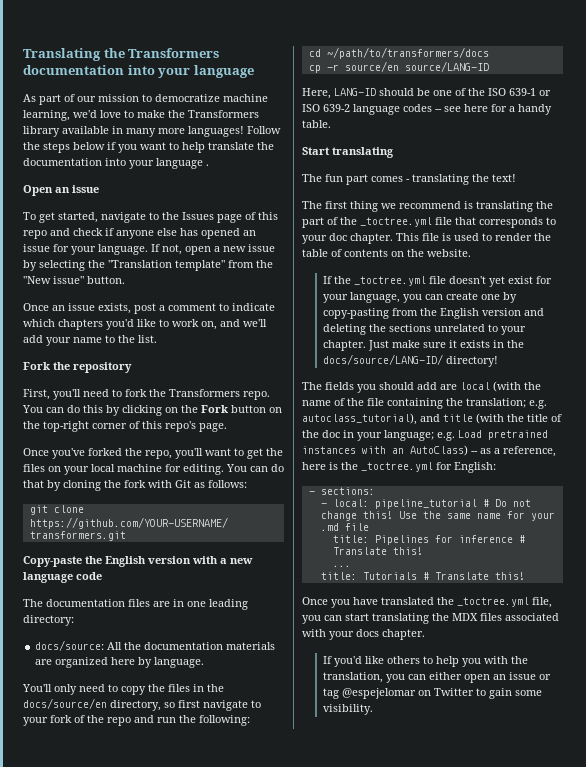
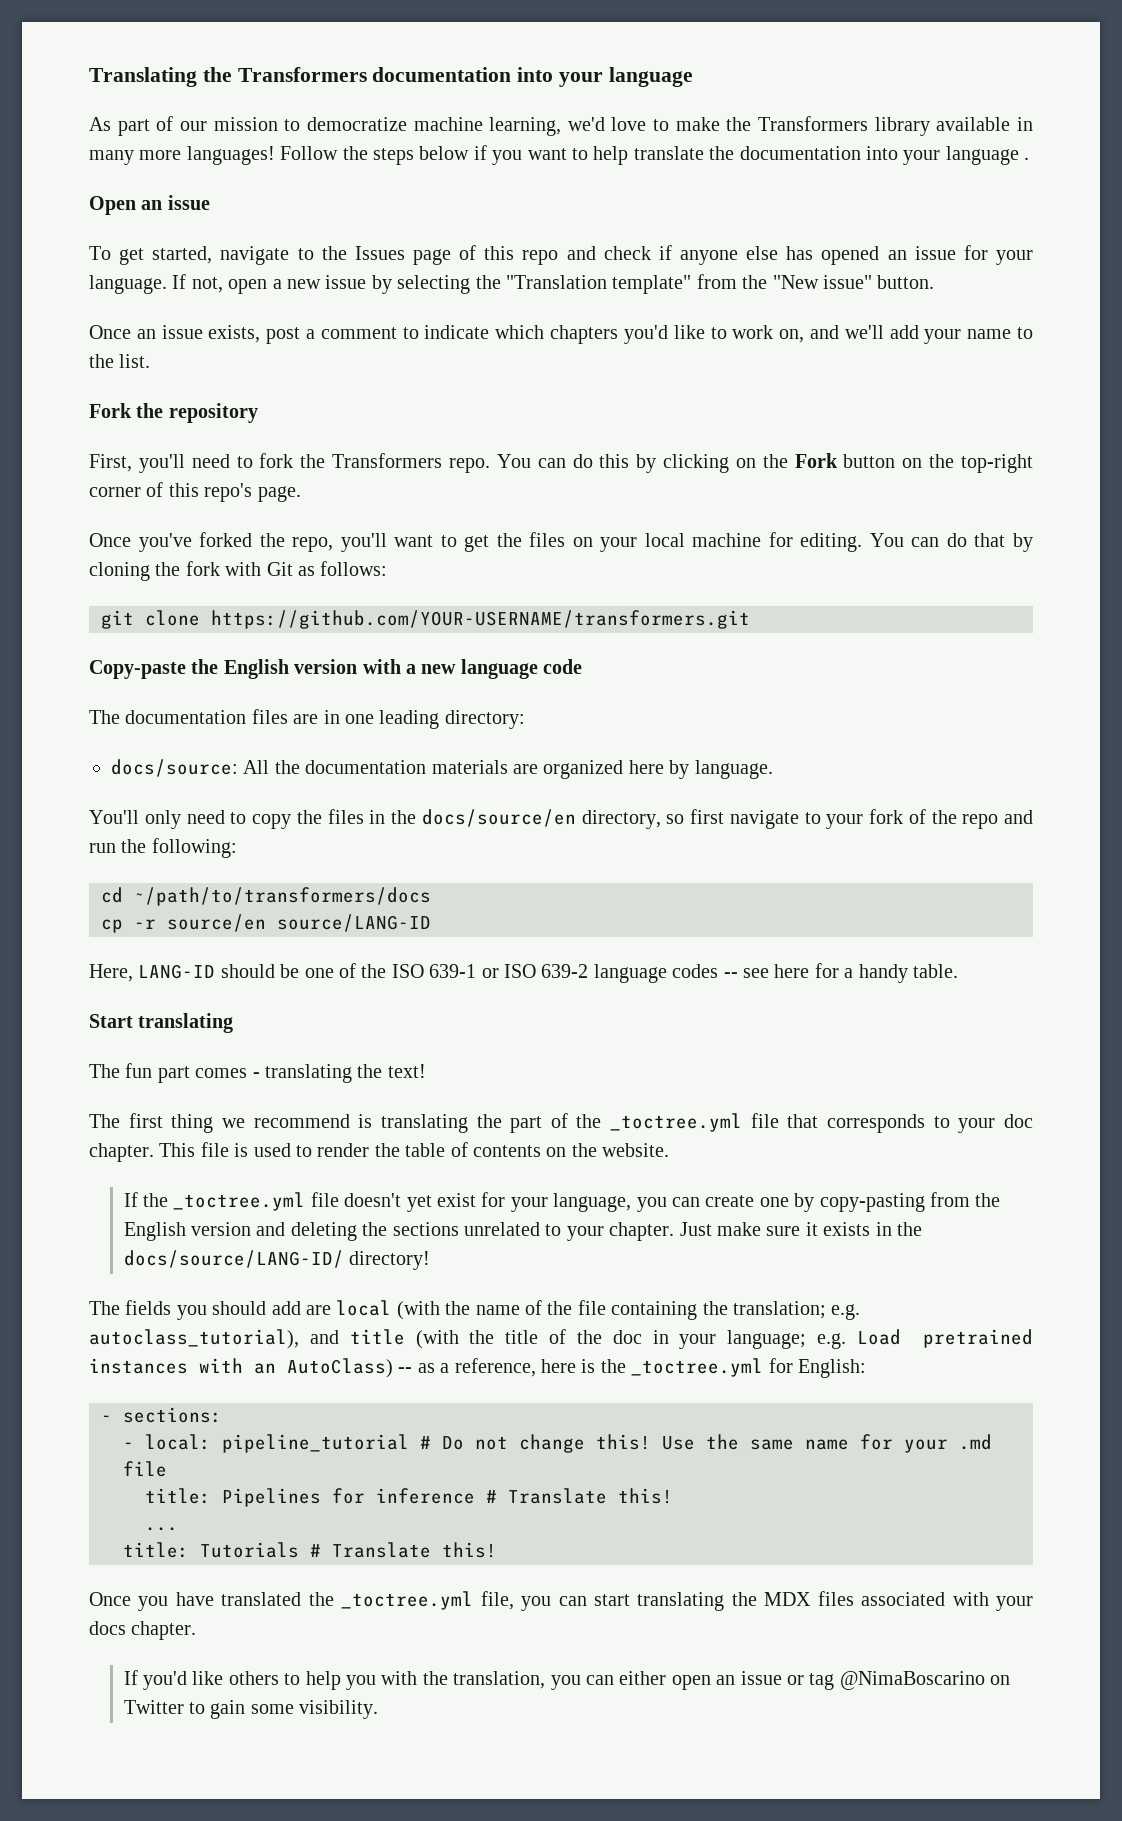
[341,688,416,699] @espejelomar -> [839,1671,985,1690] @NimaBoscarino

